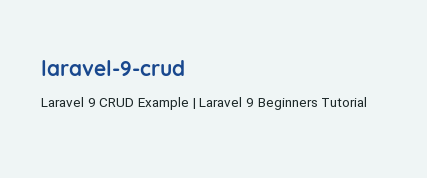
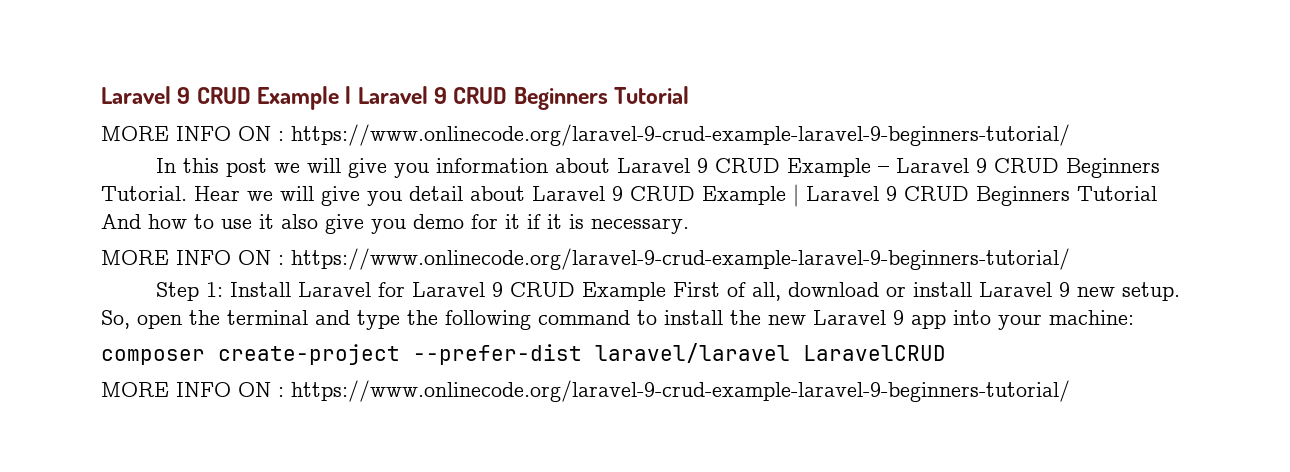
[41,60,185,76] [41,97,368,110] laravel-9-crud // Laravel 9 CRUD Example | Laravel 9 Beginners Tutorial -> [101,86,690,110] [101,124,1070,146] [155,158,1160,178] [101,184,1157,207] [101,214,689,234] [101,248,1070,270] [155,282,1180,301] [101,310,1134,330] [101,343,946,365] [101,380,1070,402] Laravel 9 CRUD Example | Laravel 9 CRUD Beginners Tutorial // MORE INFO ON : https://www.onlinecode.org/laravel-9-crud-example-laravel-9-beginners-tutorial/ // In this post we will give you information about Laravel 9 CRUD Example – Laravel 9 CRUD Beginners Tutorial. Hear we will give you detail about Laravel 9 CRUD Example | Laravel 9 CRUD Beginners Tutorial And how to use it also give you demo for it if it is necessary. // MORE INFO ON : https://www.onlinecode.org/laravel-9-crud-example-laravel-9-beginners-tutorial/ // Step 1: Install Laravel for Laravel 9 CRUD Example First of all, download or install Laravel 9 new setup. So, open the terminal and type the following command to install the new Laravel 9 app into your machine: // composer create-project --prefer-dist laravel/laravel LaravelCRUD // MORE INFO ON : https://www.onlinecode.org/laravel-9-crud-example-laravel-9-beginners-tutorial/

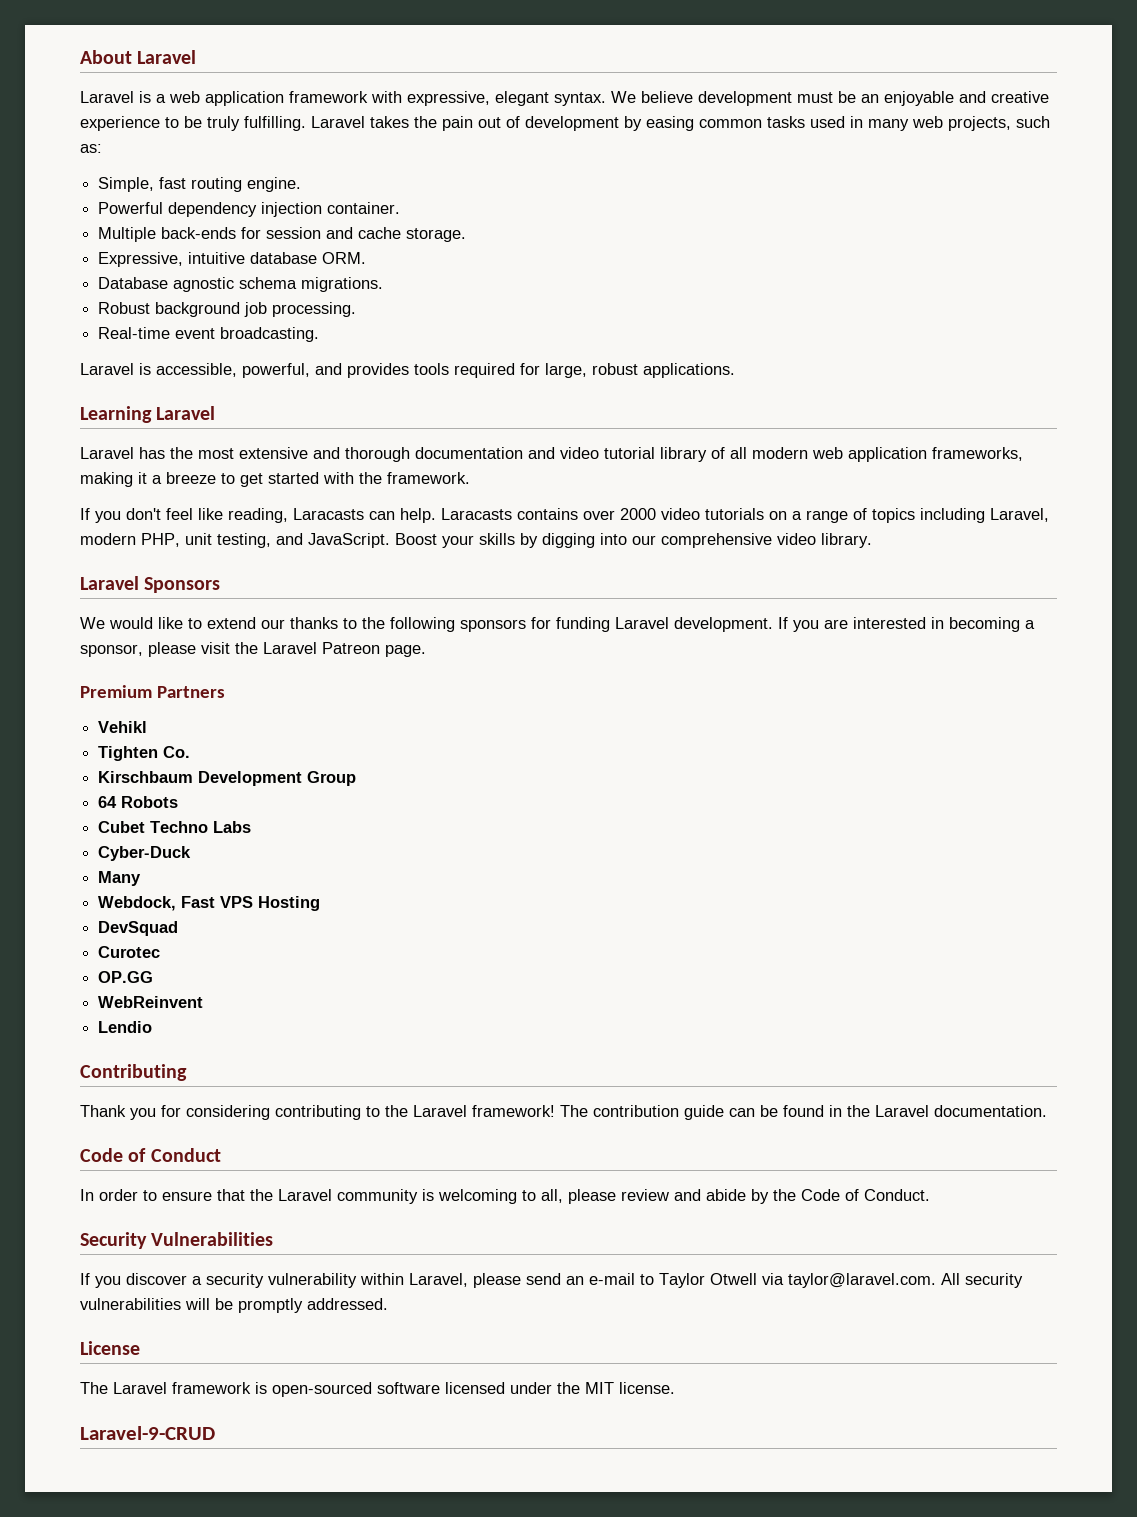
[101,86,690,110] [101,124,1070,146] [155,158,1160,178] [101,184,1157,207] [101,214,689,234] [101,248,1070,270] [155,282,1180,301] [101,310,1134,330] [101,343,946,365] [101,380,1070,402] Laravel 9 CRUD Example | Laravel 9 CRUD Beginners Tutorial // MORE INFO ON : https://www.onlinecode.org/laravel-9-crud-example-laravel-9-beginners-tutorial/ // In this post we will give you information about Laravel 9 CRUD Example – Laravel 9 CRUD Beginners Tutorial. Hear we will give you detail about Laravel 9 CRUD Example | Laravel 9 CRUD Beginners Tutorial And how to use it also give you demo for it if it is necessary. // MORE INFO ON : https://www.onlinecode.org/laravel-9-crud-example-laravel-9-beginners-tutorial/ // Step 1: Install Laravel for Laravel 9 CRUD Example First of all, download or install Laravel 9 new setup. So, open the terminal and type the following command to install the new Laravel 9 app into your machine: // composer create-project --prefer-dist laravel/laravel LaravelCRUD // MORE INFO ON : https://www.onlinecode.org/laravel-9-crud-example-laravel-9-beginners-tutorial/ -> [80,50,197,64] [80,91,1049,106] [80,116,1050,131] [80,144,102,153] [98,177,302,192] [98,202,401,217] [98,227,467,242] [98,252,367,267] [98,277,384,292] [98,302,357,317] [98,327,320,342] [80,363,735,378] [80,406,216,423] [80,447,1023,462] [80,472,470,487] [80,508,1049,523] [80,533,872,548] [80,576,221,593] [80,617,1035,632] [80,642,426,657] [80,685,225,698] [98,721,148,733] [98,746,191,761] [98,771,357,786] [98,796,179,808] [98,821,252,833] [98,846,192,861] [98,871,142,886] [98,896,321,911] [98,921,179,936] [98,946,161,958] [98,971,154,983] [98,996,204,1008] [98,1021,153,1033] [80,1064,187,1081] [80,1105,1047,1120] [80,1148,221,1162] [80,1189,930,1204] [80,1232,274,1249] [80,1273,1023,1288] [80,1298,388,1313] [80,1341,140,1355] [80,1382,675,1397] [80,1426,215,1440] About Laravel // Laravel is a web application framework with expressive, elegant syntax. We believe development must be an enjoyable and creative experience to be truly fulfilling. Laravel takes the pain out of development by easing common tasks used in many web projects, such as: // Simple, fast routing engine. // Powerful dependency injection container. // Multiple back-ends for session and cache storage. // Expressive, intuitive database ORM. // Database agnostic schema migrations. // Robust background job processing. // Real-time event broadcasting. // Laravel is accessible, powerful, and provides tools required for large, robust applications. // Learning Laravel // Laravel has the most extensive and thorough documentation and video tutorial library of all modern web application frameworks, making it a breeze to get started with the framework. // If you don't feel like reading, Laracasts can help. Laracasts contains over 2000 video tutorials on a range of topics including Laravel, modern PHP, unit testing, and JavaScript. Boost your skills by digging into our comprehensive video library. // Laravel Sponsors // We would like to extend our thanks to the following sponsors for funding Laravel development. If you are interested in becoming a sponsor, please visit the Laravel Patreon page. // Premium Partners // Vehikl // Tighten Co. // Kirschbaum Development Group // 64 Robots // Cubet Techno Labs // Cyber-Duck // Many // Webdock, Fast VPS Hosting // DevSquad // Curotec // OP.GG // WebReinvent // Lendio // Contributing // Thank you for considering contributing to the Laravel framework! The contribution guide can be found in the Laravel documentation. // Code of Conduct // In order to ensure that the Laravel community is welcoming to all, please review and abide by the Code of Conduct. // Security Vulnerabilities // If you discover a security vulnerability within Laravel, please send an e-mail to Taylor Otwell via taylor@laravel.com. All security vulnerabilities will be promptly addressed. // License // The Laravel framework is open-sourced software licensed under the MIT license. // Laravel-9-CRUD

